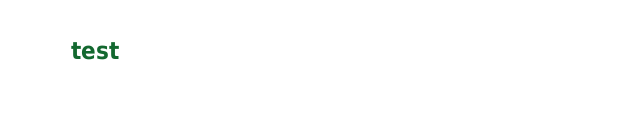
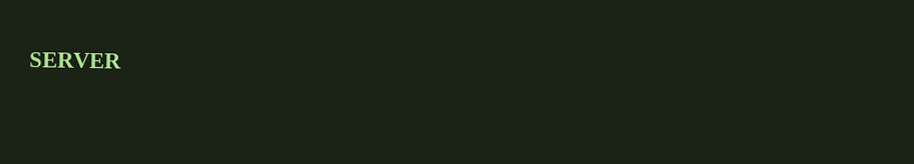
[71,42,119,60] test -> [29,52,122,69] SERVER

